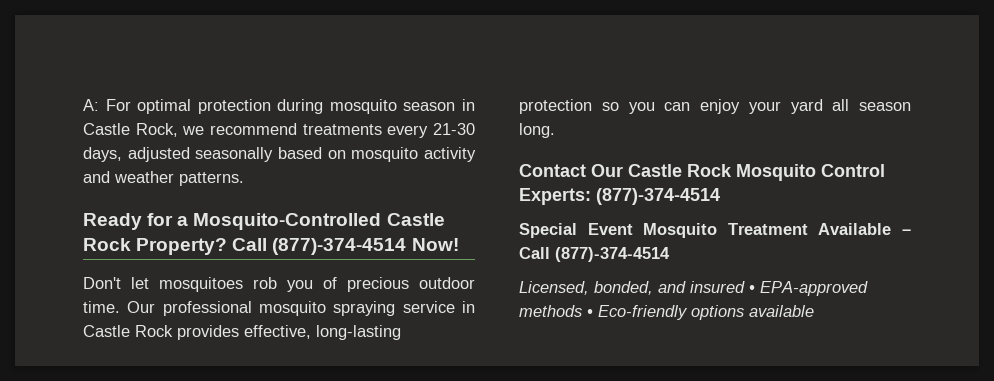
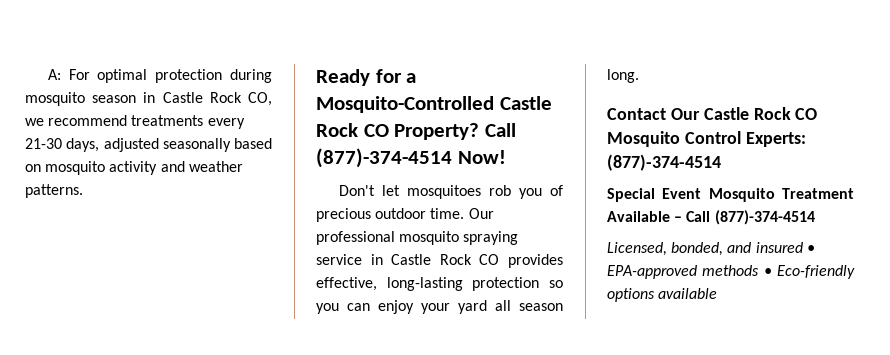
[135,123,178,137] Rock, -> [209,92,272,106] Rock CO,
(131, 244) none -> [363,124,389,137] CO
(173, 331) none -> [479,254,500,265] CO
(732, 170) none -> [795,108,818,120] CO

